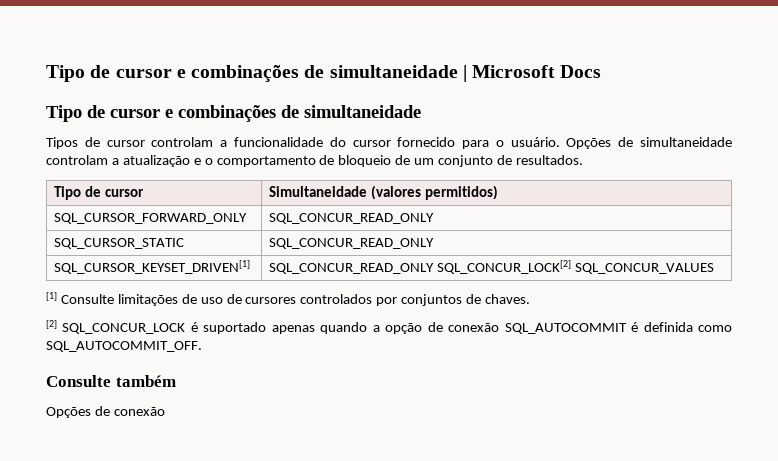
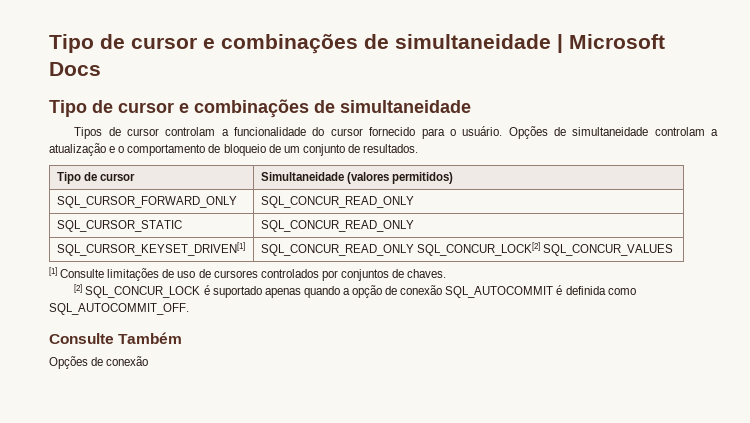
[115,375,176,387] também -> [118,332,183,344] Também

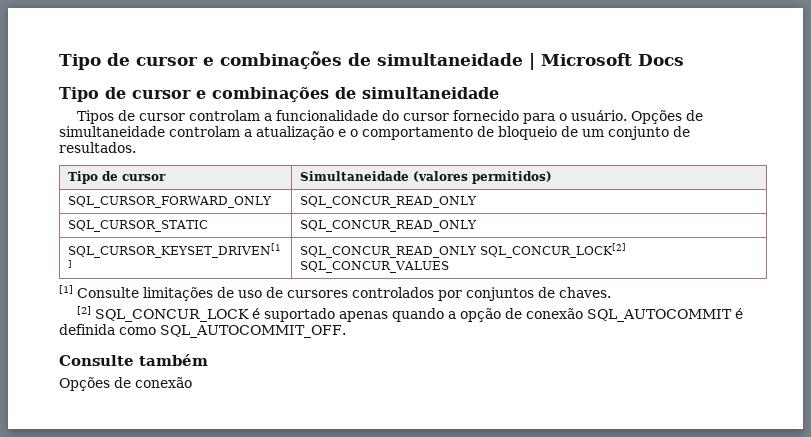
[118,332,183,344] Também -> [139,354,208,366] também

